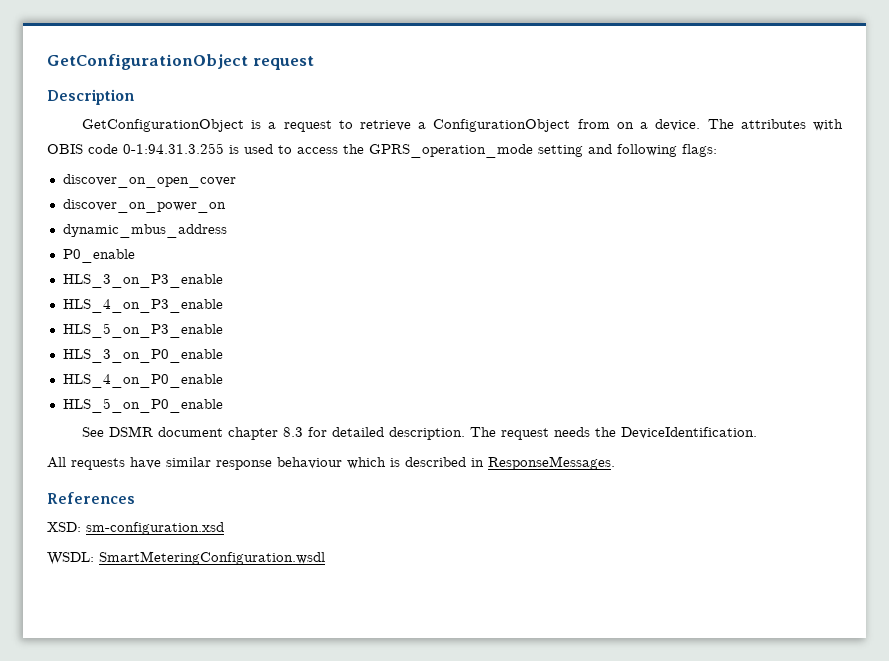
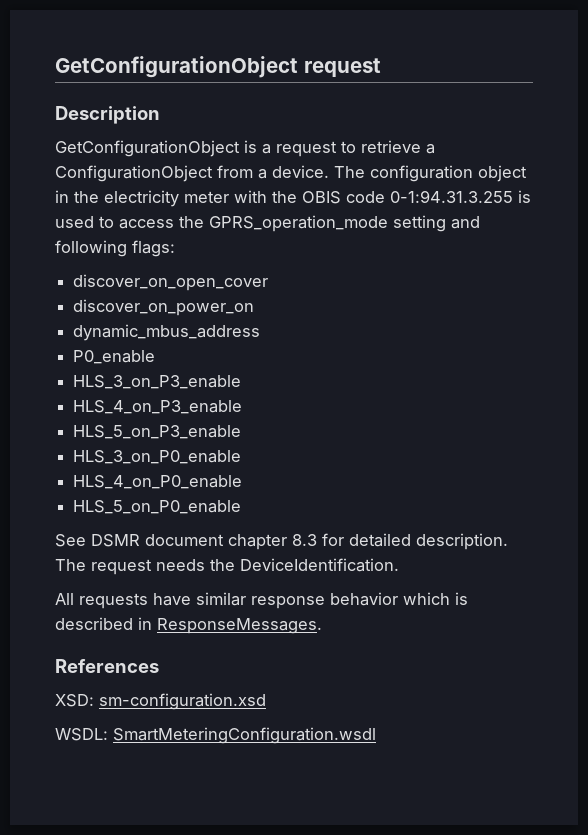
[616,122,634,129] on -> (253, 171) none
[740,119,843,131] attributes with -> [370,165,527,182] [55,190,297,207] configuration object in the electricity meter with the
[277,457,342,469] behaviour -> [330,592,398,606] behavior

